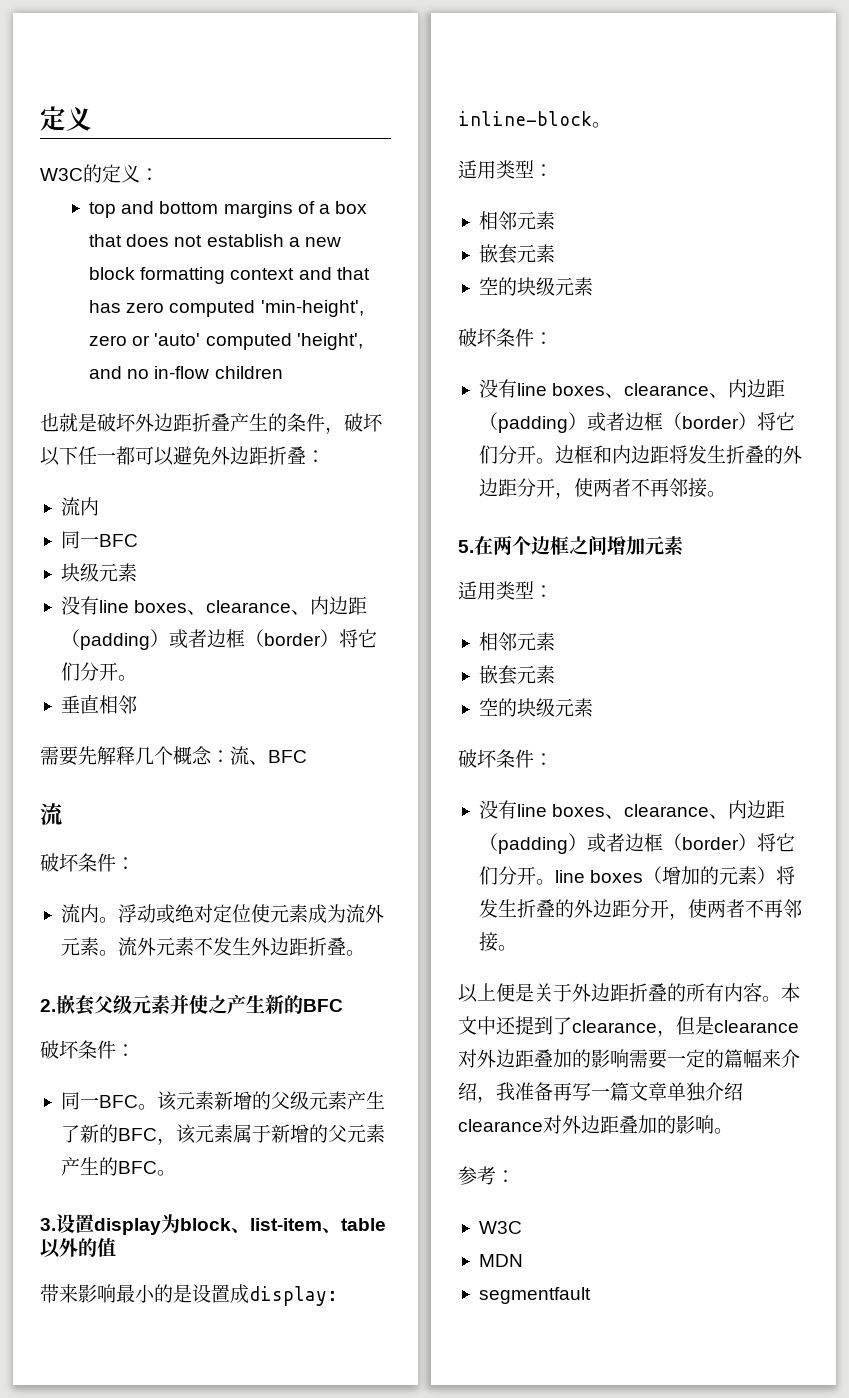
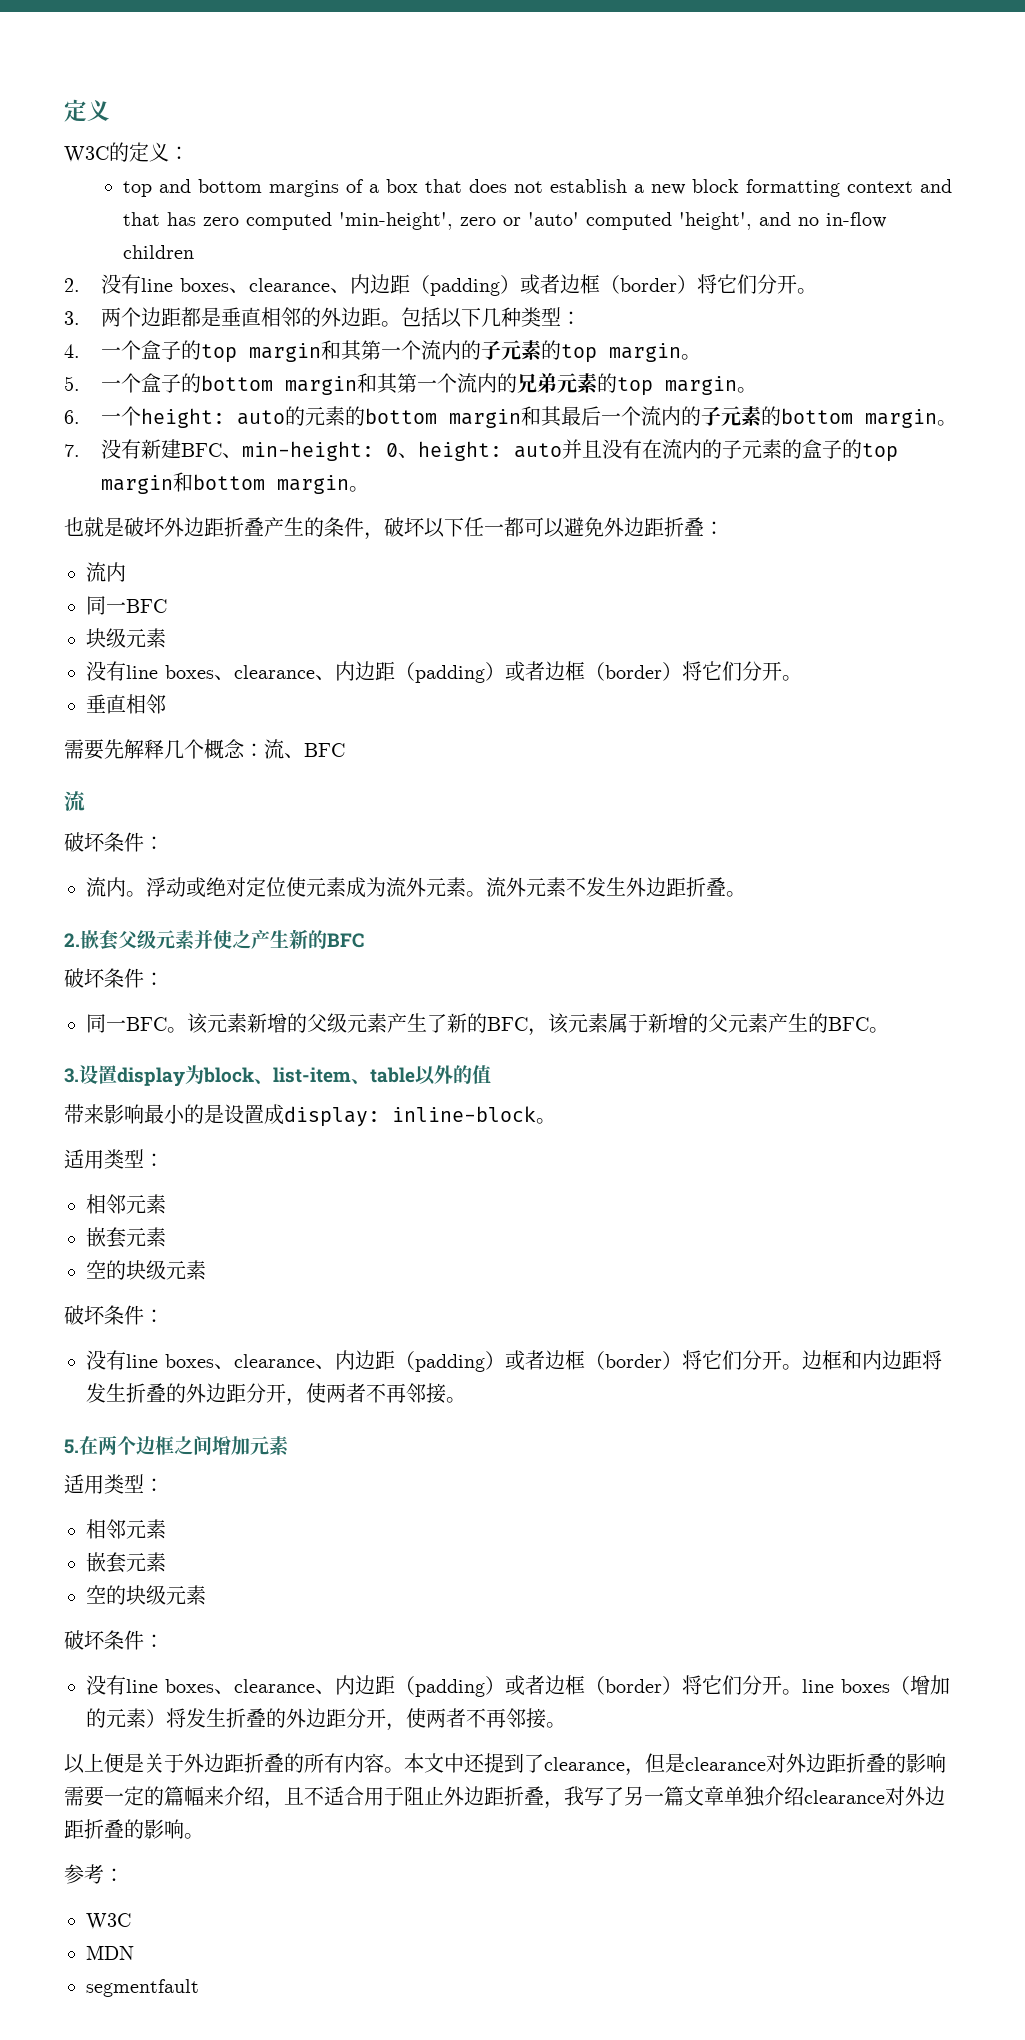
(283, 372) none -> [64,274,818,296] [64,307,582,328] [64,340,702,363] [64,373,758,396] [64,406,958,428] [64,439,899,462] [101,472,370,494] // 2.没有line boxes、clearance、内边距（padding）或者边框（border）将它们分开。 // 3.两个边距都是垂直相邻的外边距。包括以下几种类型： // 4.一个盒子的top margin和其第一个流内的子元素的top margin。 // 5.一个盒子的bottom margin和其第一个流内的兄弟元素的top margin。 // 6.一个height: auto的元素的bottom margin和其最后一个流内的子元素的bottom margin。 // 7.没有新建BFC、min-height: 0、height: auto并且没有在流内的子元素的盒子的top margin和bottom margin。
[534,1049,572,1068] 叠加 -> [846,1753,886,1773] 折叠
[496,1082,591,1101] 我准备再写 -> [284,1786,644,1809] 且不适合用于阻止外边距折叠，我写了另
[619,1115,657,1134] 叠加 -> [84,1819,124,1839] 折叠

